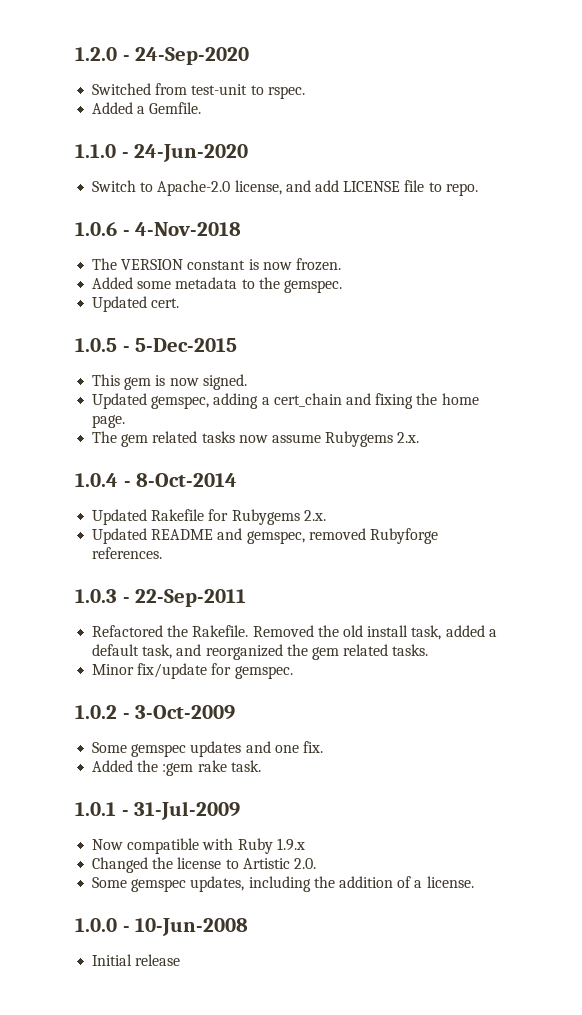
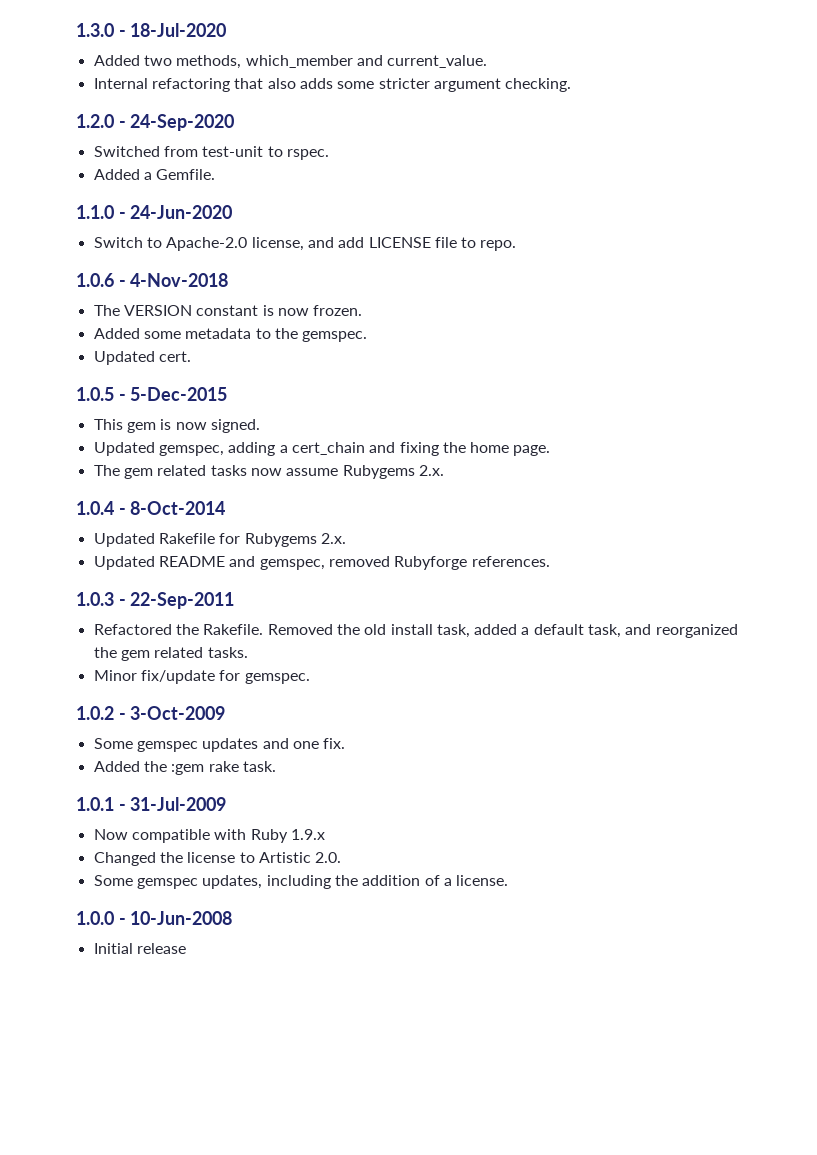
(75, 54) none -> [76,23,227,37] [93,55,488,69] [93,78,572,92] 1.3.0 - 18-Jul-2020 // Added two methods, which_member and current_value. // Internal refactoring that also adds some stricter argument checking. //

